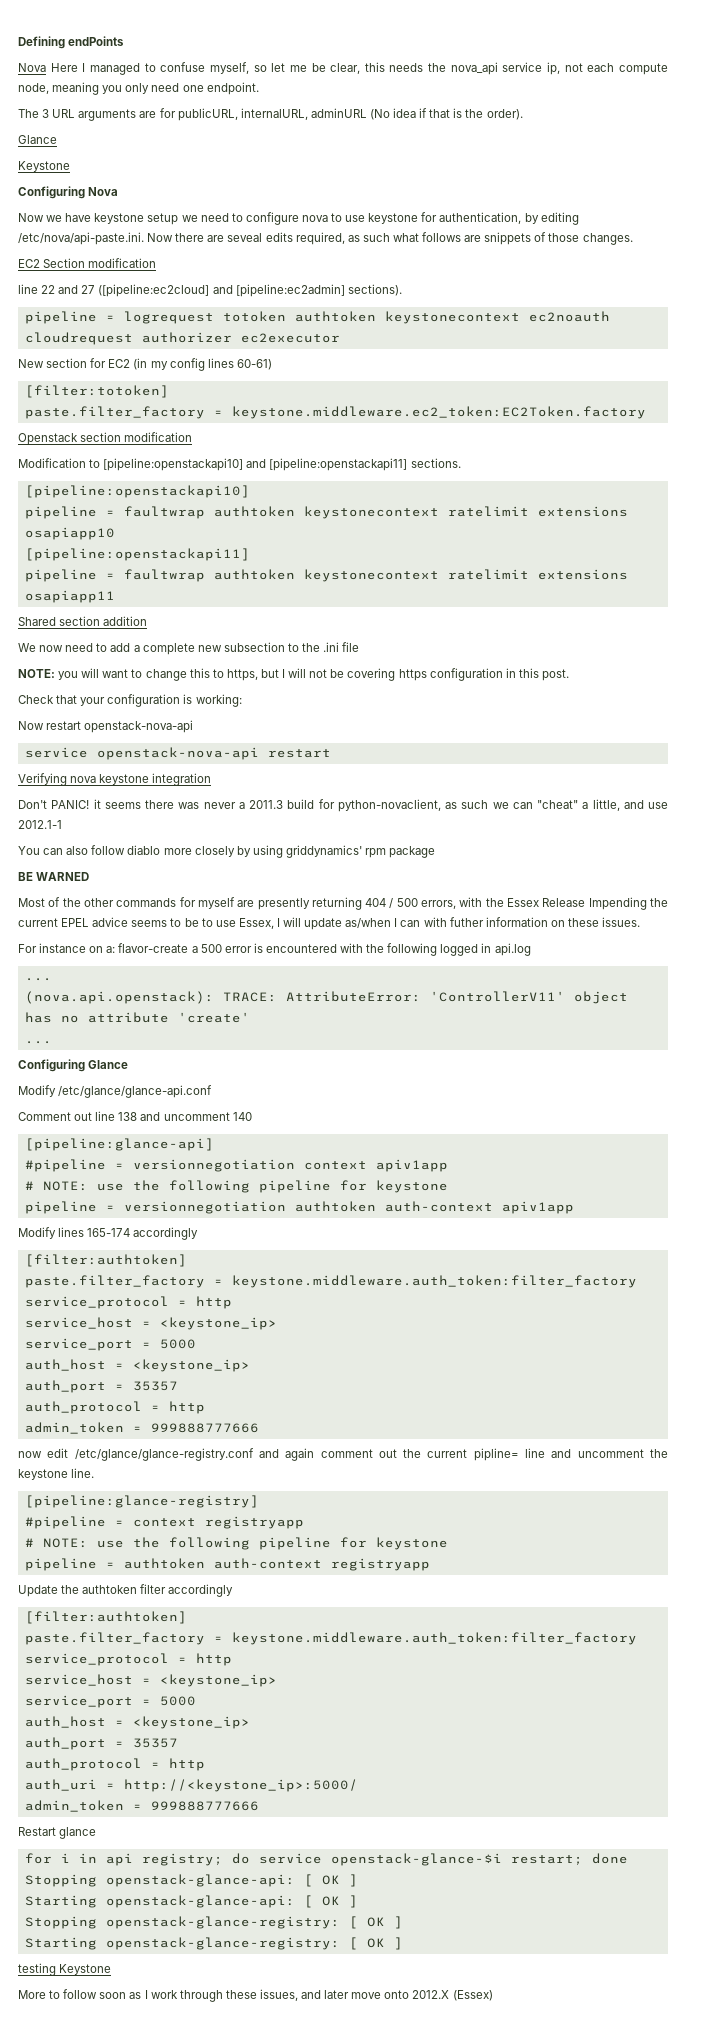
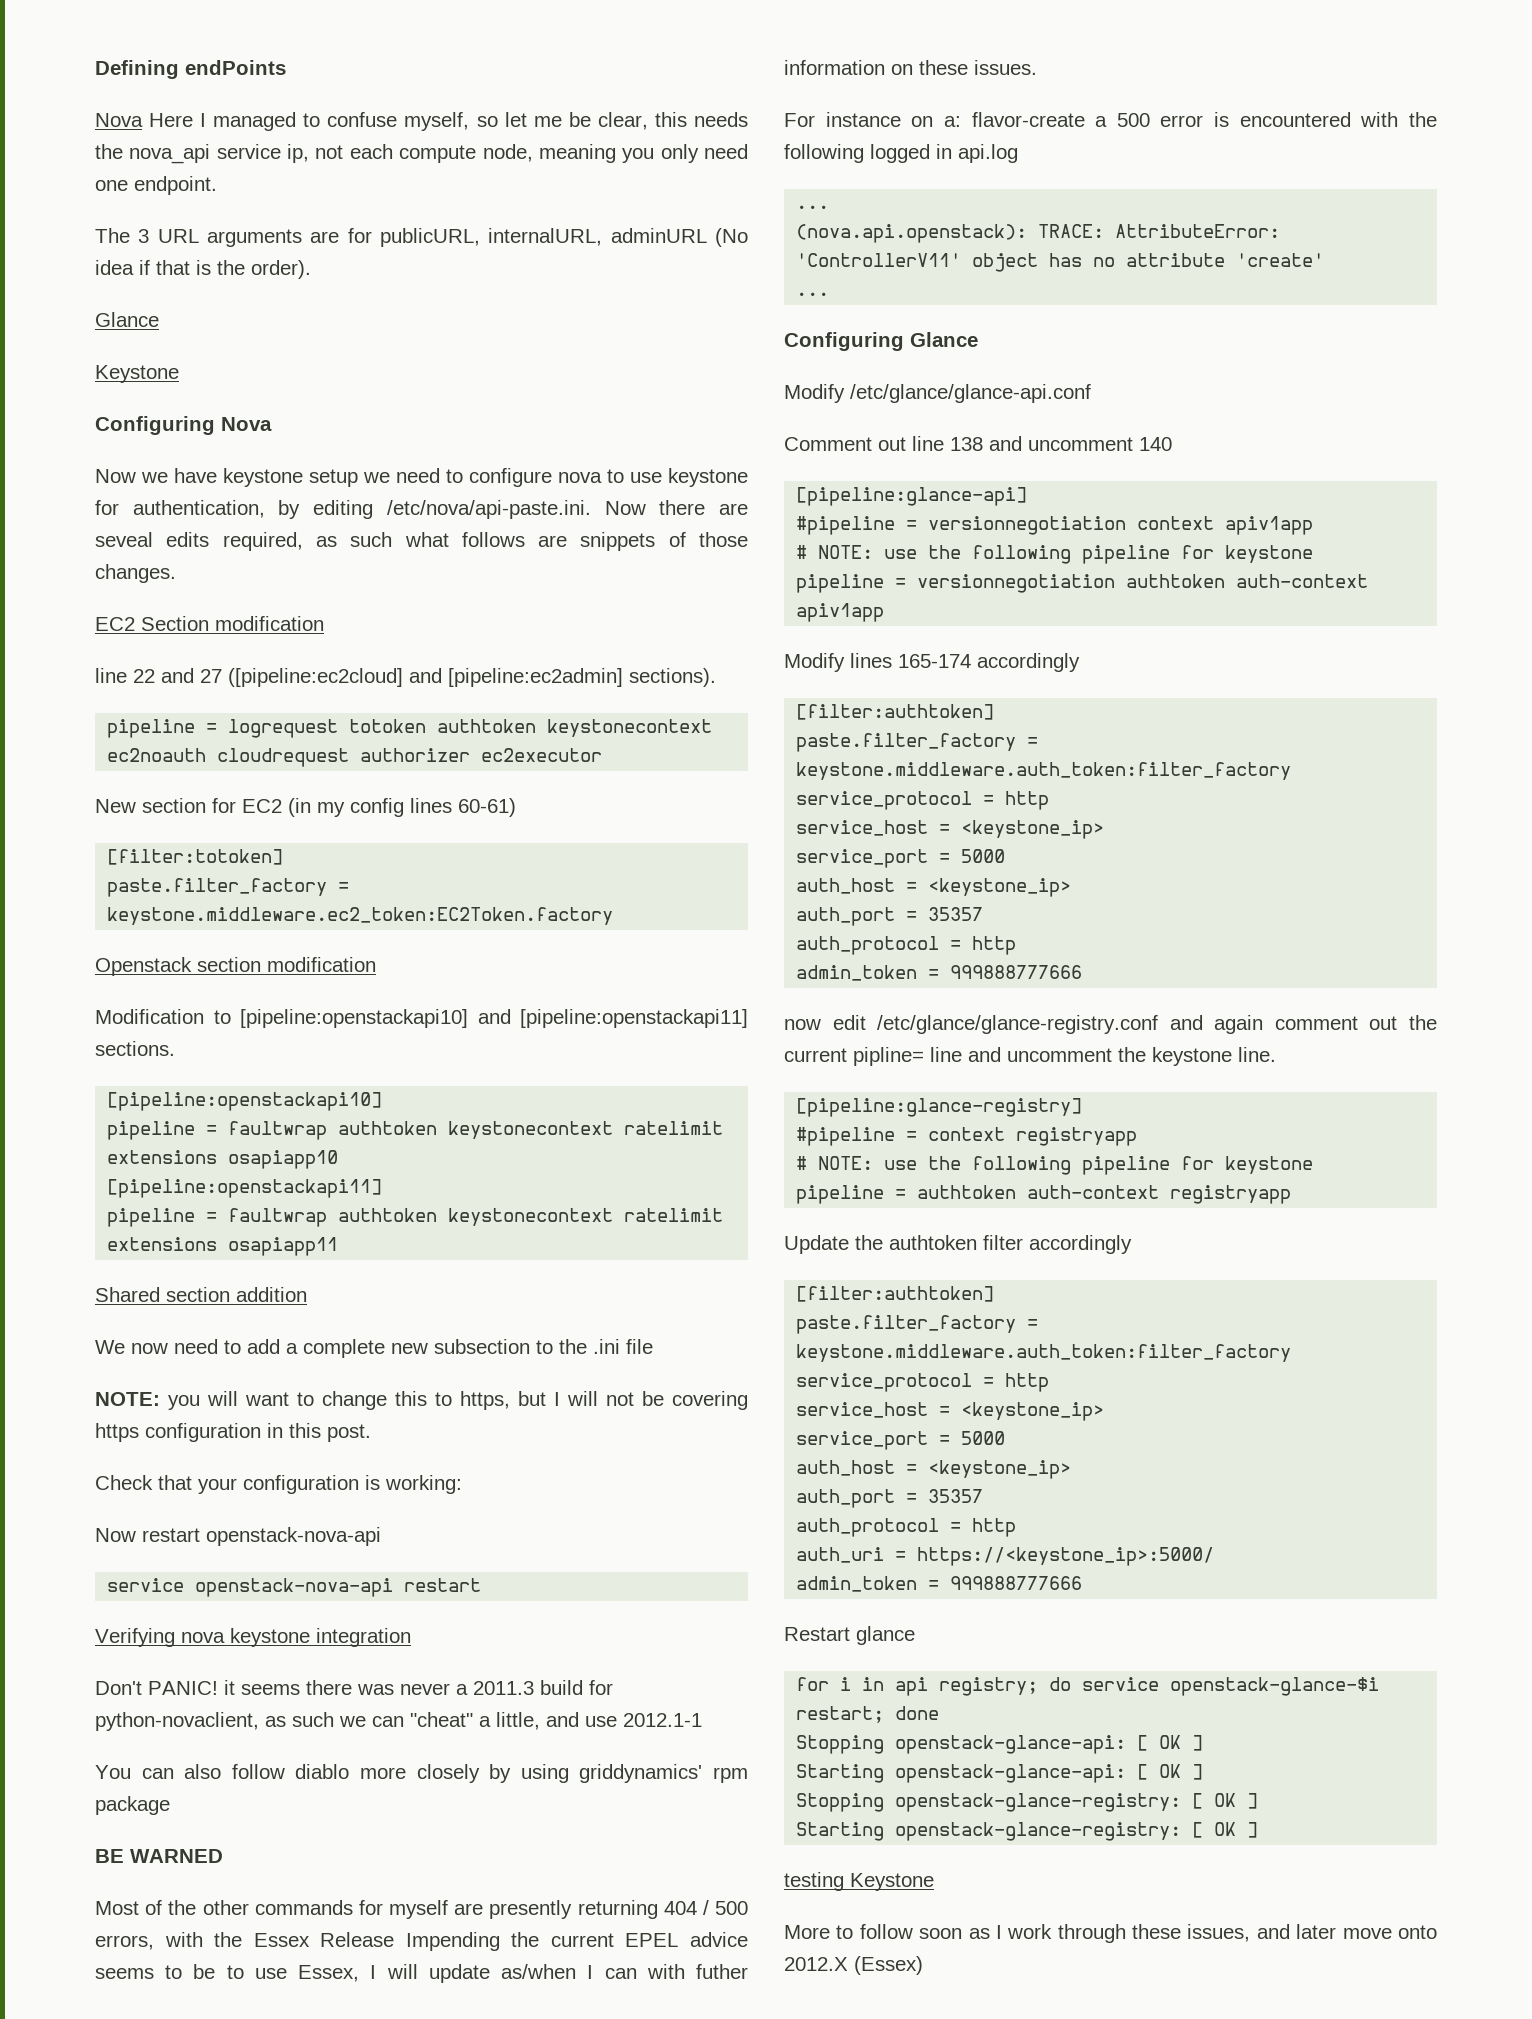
[123,1779,358,1792] http://<keystone_ip>:5000/ -> [917,1547,1215,1566] https://<keystone_ip>:5000/

